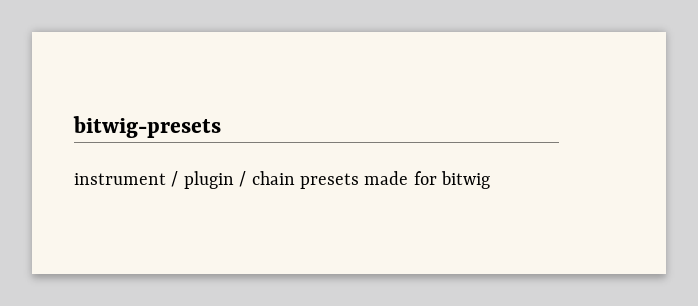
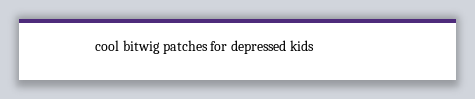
[73,116,221,138] [74,171,491,189] bitwig-presets // instrument / plugin / chain presets made for bitwig -> [95,40,314,54] cool bitwig patches for depressed kids

